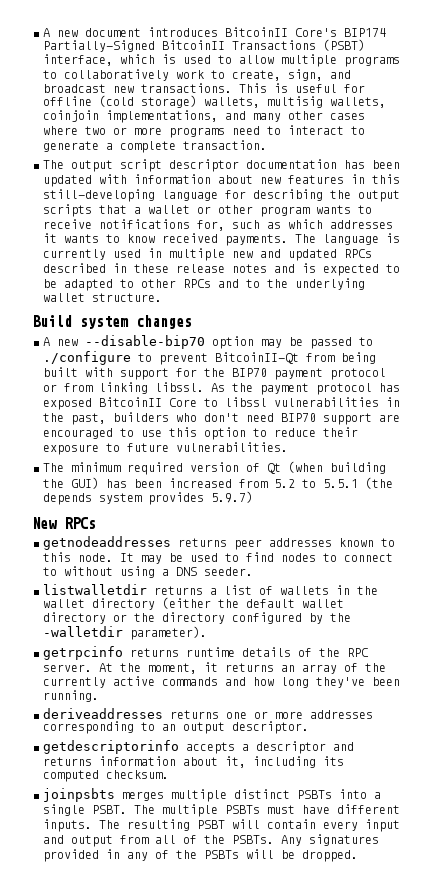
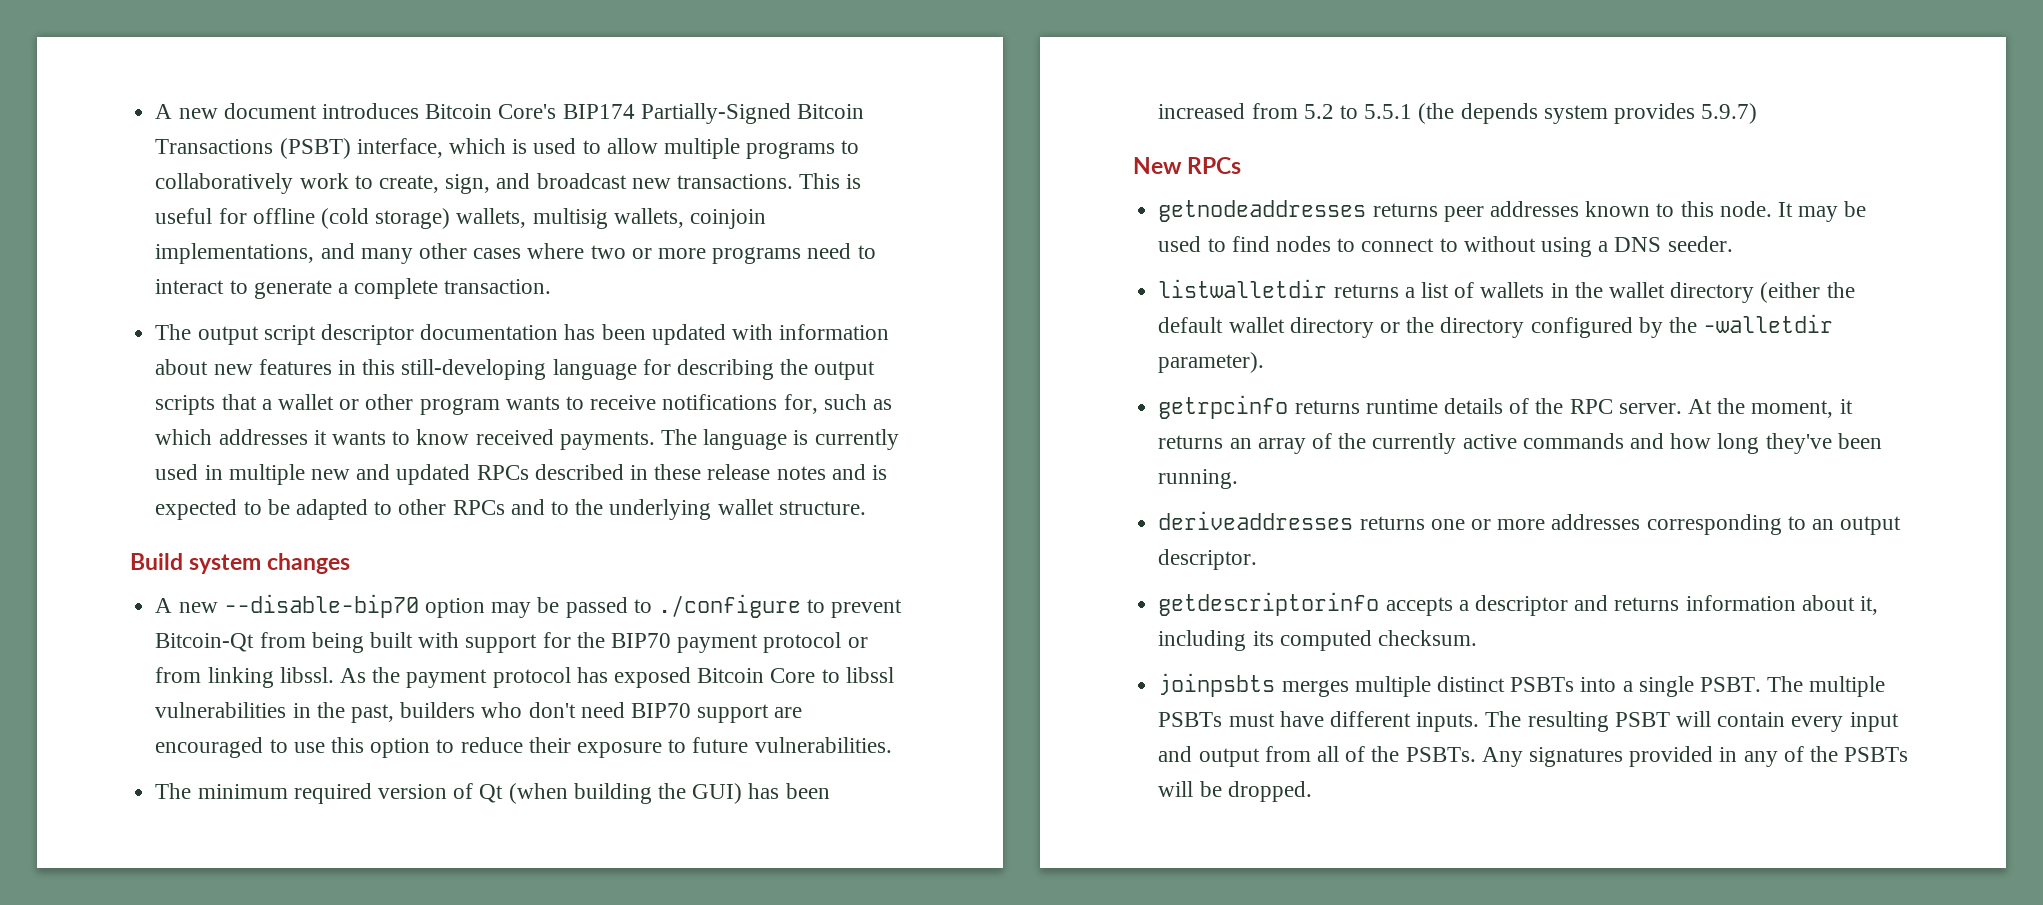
[225,27,288,37] BitcoinII -> [425,104,493,119] Bitcoin
[162,40,225,50] BitcoinII -> [796,104,864,119] Bitcoin
[215,352,299,364] BitcoinII-Qt -> [155,633,255,652] Bitcoin-Qt
[99,397,162,407] BitcoinII -> [697,668,765,683] Bitcoin

